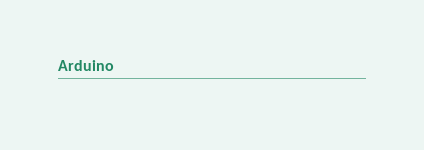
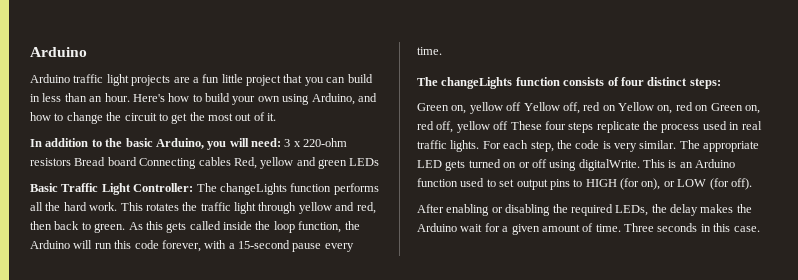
[58,60,114,71] Arduino -> [30,47,87,57] [30,74,373,86] [30,93,377,105] [30,112,277,124] [30,138,348,150] [30,157,380,169] [30,183,379,195] [30,202,376,214] [30,221,360,233] [30,240,354,252] [417,47,442,55] [417,77,721,89] [417,102,760,114] [417,121,762,133] [417,140,760,152] [417,159,736,171] [417,178,752,190] [417,204,752,216] [417,223,760,235] Arduino // Arduino traffic light projects are a fun little project that you can build in less than an hour. Here's how to build your own using Arduino, and how to change the circuit to get the most out of it. // In addition to the basic Arduino, you will need: 3 x 220-ohm resistors Bread board Connecting cables Red, yellow and green LEDs // Basic Traffic Light Controller: The changeLights function performs all the hard work. This rotates the traffic light through yellow and red, then back to green. As this gets called inside the loop function, the Arduino will run this code forever, with a 15-second pause every time. // The changeLights function consists of four distinct steps: // Green on, yellow off Yellow off, red on Yellow on, red on Green on, red off, yellow off These four steps replicate the process used in real traffic lights. For each step, the code is very similar. The appropriate LED gets turned on or off using digitalWrite. This is an Arduino function used to set output pins to HIGH (for on), or LOW (for off). // After enabling or disabling the required LEDs, the delay makes the Arduino wait for a given amount of time. Three seconds in this case.

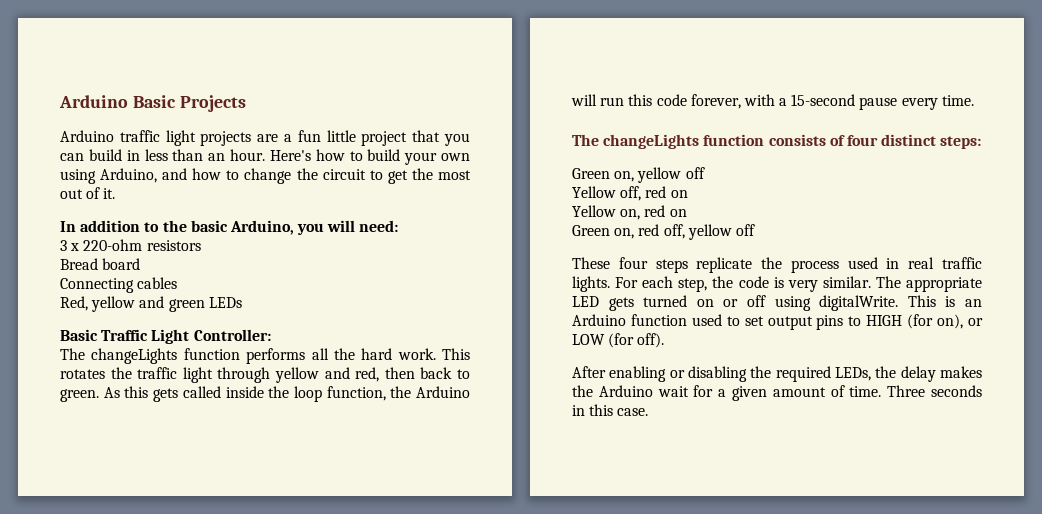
[30,47,87,57] Arduino -> [59,95,246,112] Arduino Basic Projects
(281, 142) none -> (399, 226) //
(71, 162) none -> (201, 245) //
(137, 161) none -> (141, 264) //
(231, 161) none -> (178, 283) //
(194, 187) none -> (271, 335) //
(522, 106) none -> (705, 173) //
(616, 108) none -> (688, 194) //
(709, 108) none -> (687, 213) //
(509, 125) none -> (755, 230) //

